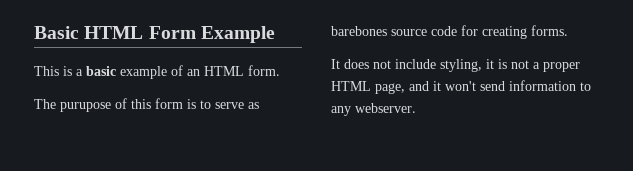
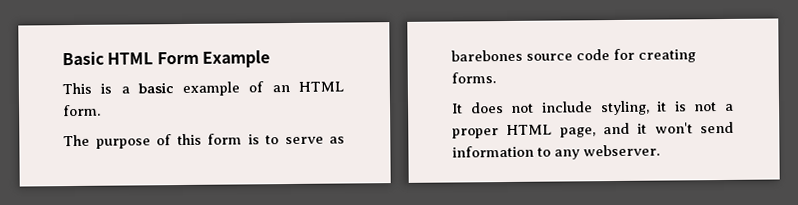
[60,102,111,112] purupose -> [95,138,151,149] purpose

